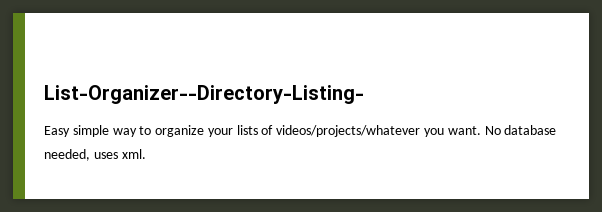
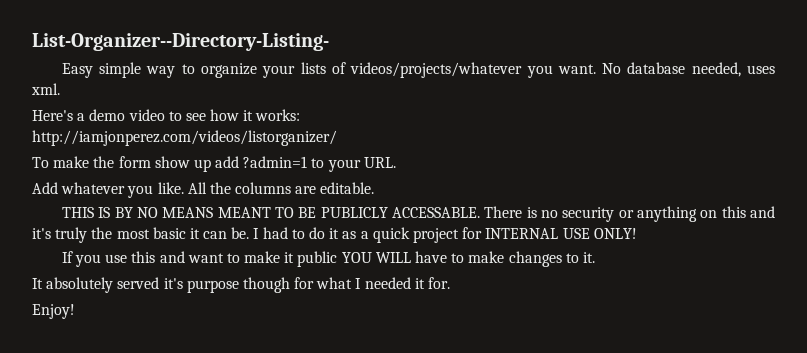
(146, 154) none -> [32,109,301,121] [32,130,337,146] [32,156,396,172] [32,182,375,198] [61,206,775,222] [32,227,637,243] [61,251,595,267] [32,277,451,293] [32,304,75,319] // Here's a demo video to see how it works: // http://iamjonperez.com/videos/listorganizer/ // To make the form show up add ?admin=1 to your URL. // Add whatever you like. All the columns are editable. // THIS IS BY NO MEANS MEANT TO BE PUBLICLY ACCESSABLE. There is no security or anything on this and it's truly the most basic it can be. I had to do it as a quick project for INTERNAL USE ONLY! // If you use this and want to make it public YOU WILL have to make changes to it. // It absolutely served it's purpose though for what I needed it for. // Enjoy!

